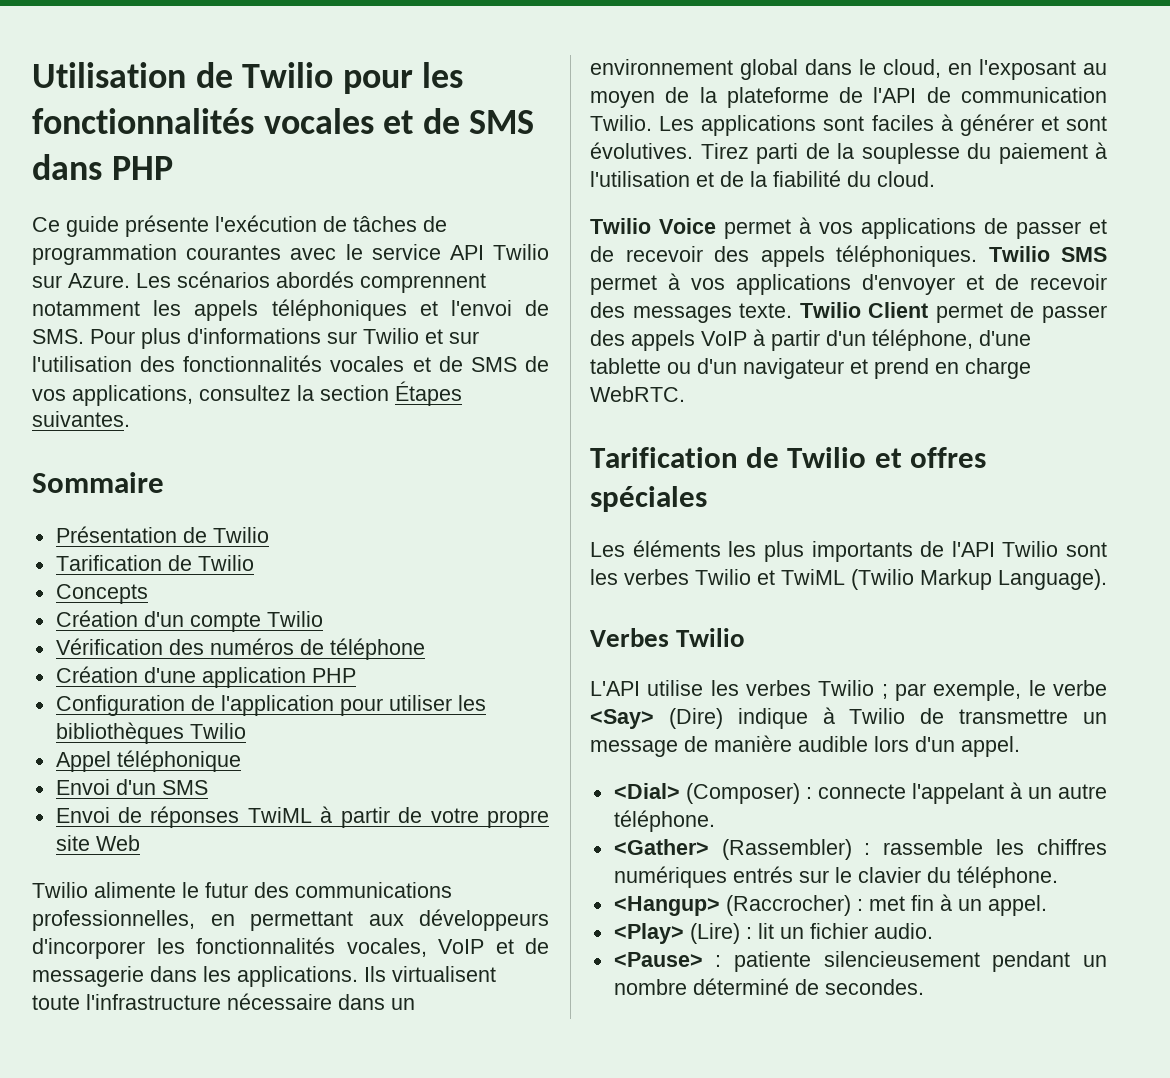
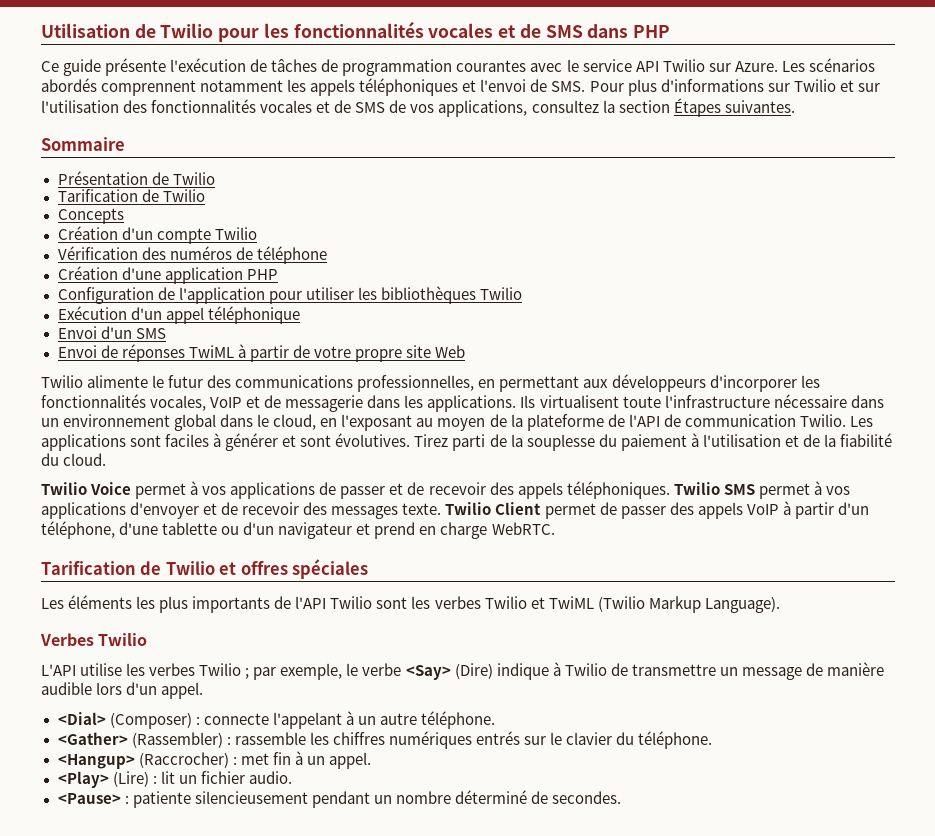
[55,751,111,772] Appel -> [57,306,204,324] Exécution d'un appel

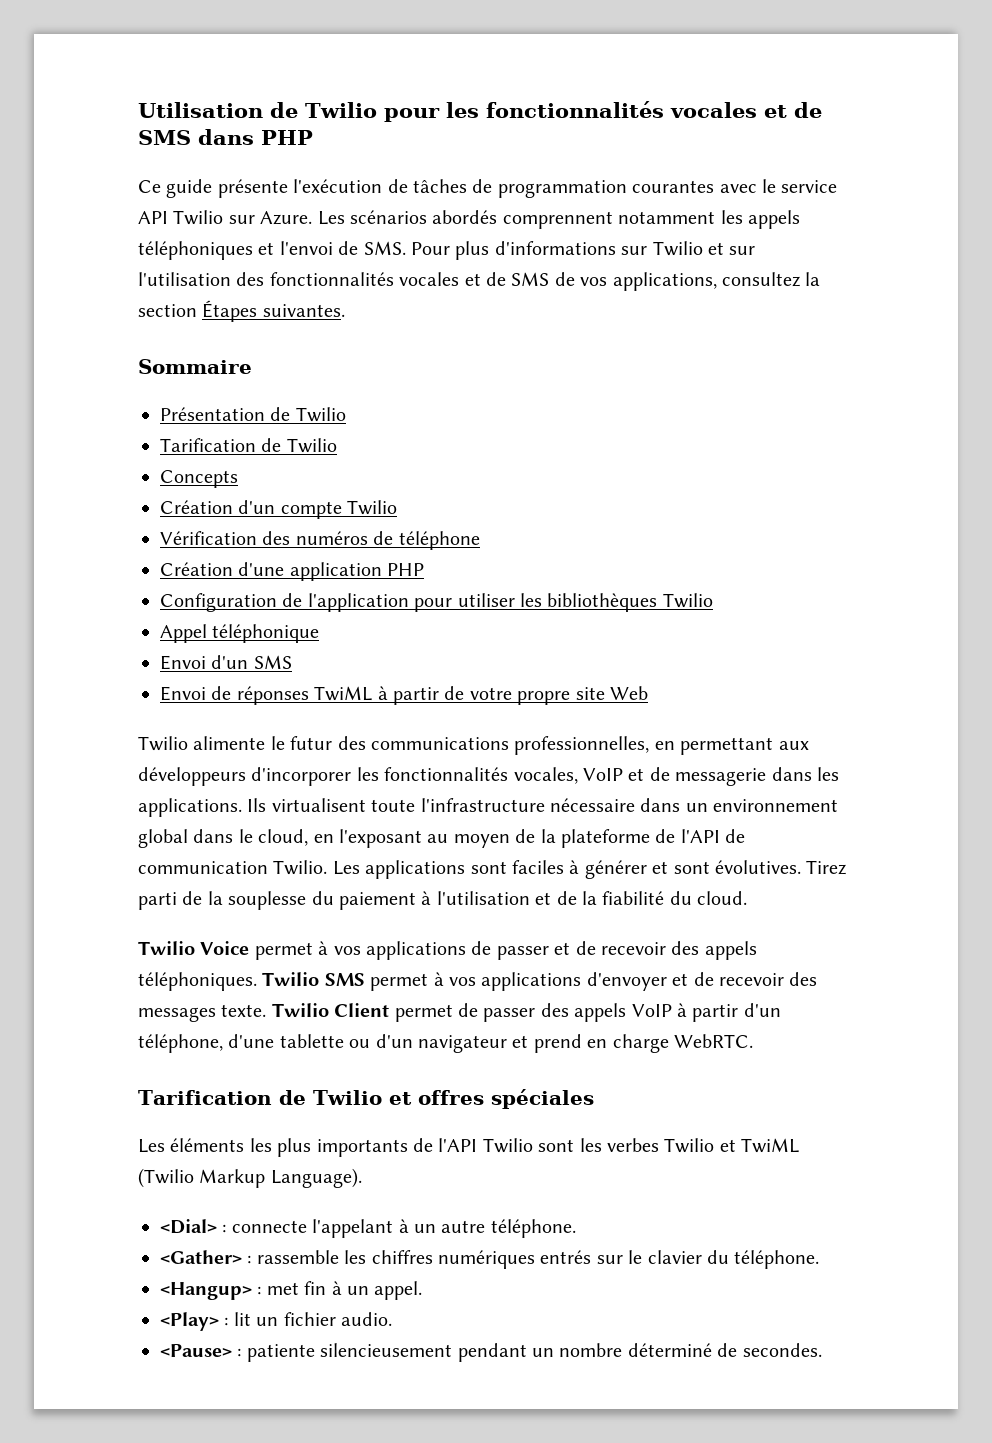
[57,306,204,324] Exécution d'un appel -> [160,624,207,643] Appel
[40,633,148,646] [41,662,884,680] [41,682,204,699] // Verbes Twilio // L'API utilise les verbes Twilio ; par exemple, le verbe <Say> (Dire) indique à Twilio de transmettre un message de manière audible lors d'un appel. -> (362, 1178) none
[109,712,192,729] (Composer) -> (217, 1226) none
[131,732,223,748] (Rassembler) -> (242, 1257) none
[138,752,229,768] (Raccrocher) -> (252, 1291) none
[112,771,149,787] (Lire) -> (219, 1321) none

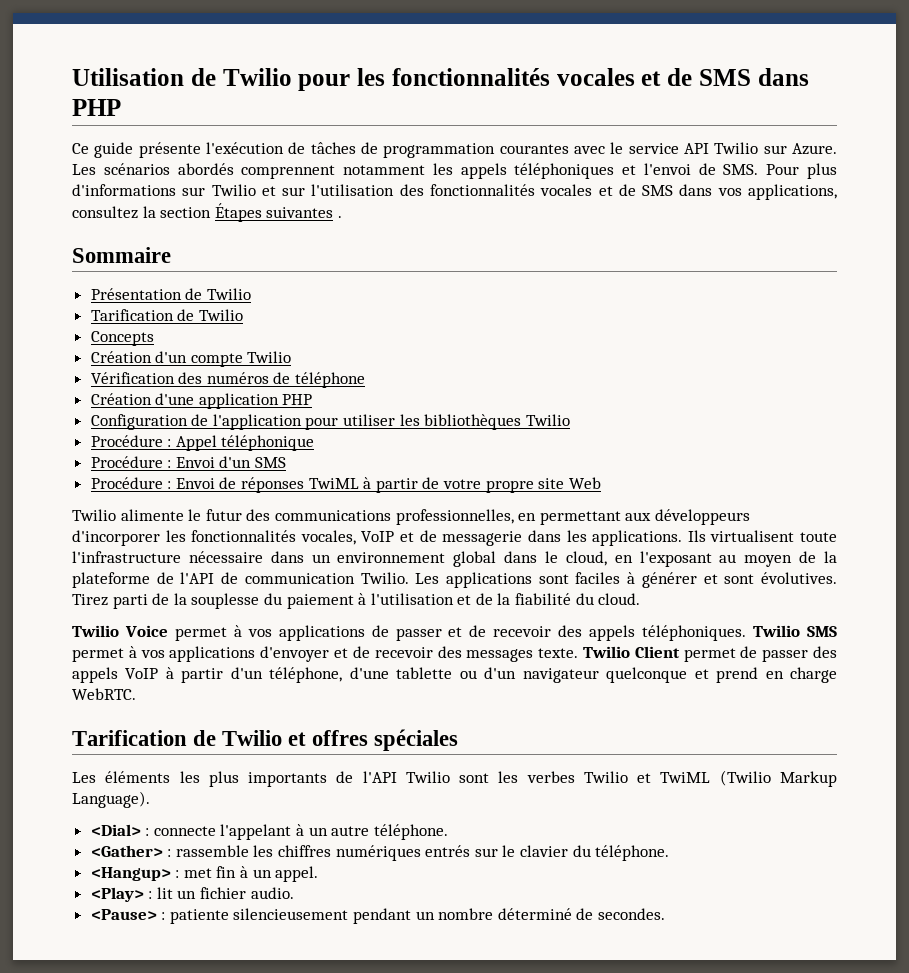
[554,272,575,286] de -> [679,184,713,196] dans
[262,304,345,317] suivantes. -> [266,207,342,218] suivantes .
(713, 600) none -> [90,435,172,447] Procédure :
(320, 633) none -> [90,456,172,468] Procédure :
(292, 662) none -> [90,477,172,489] Procédure :
(507, 1044) none -> [606,667,688,683] quelconque

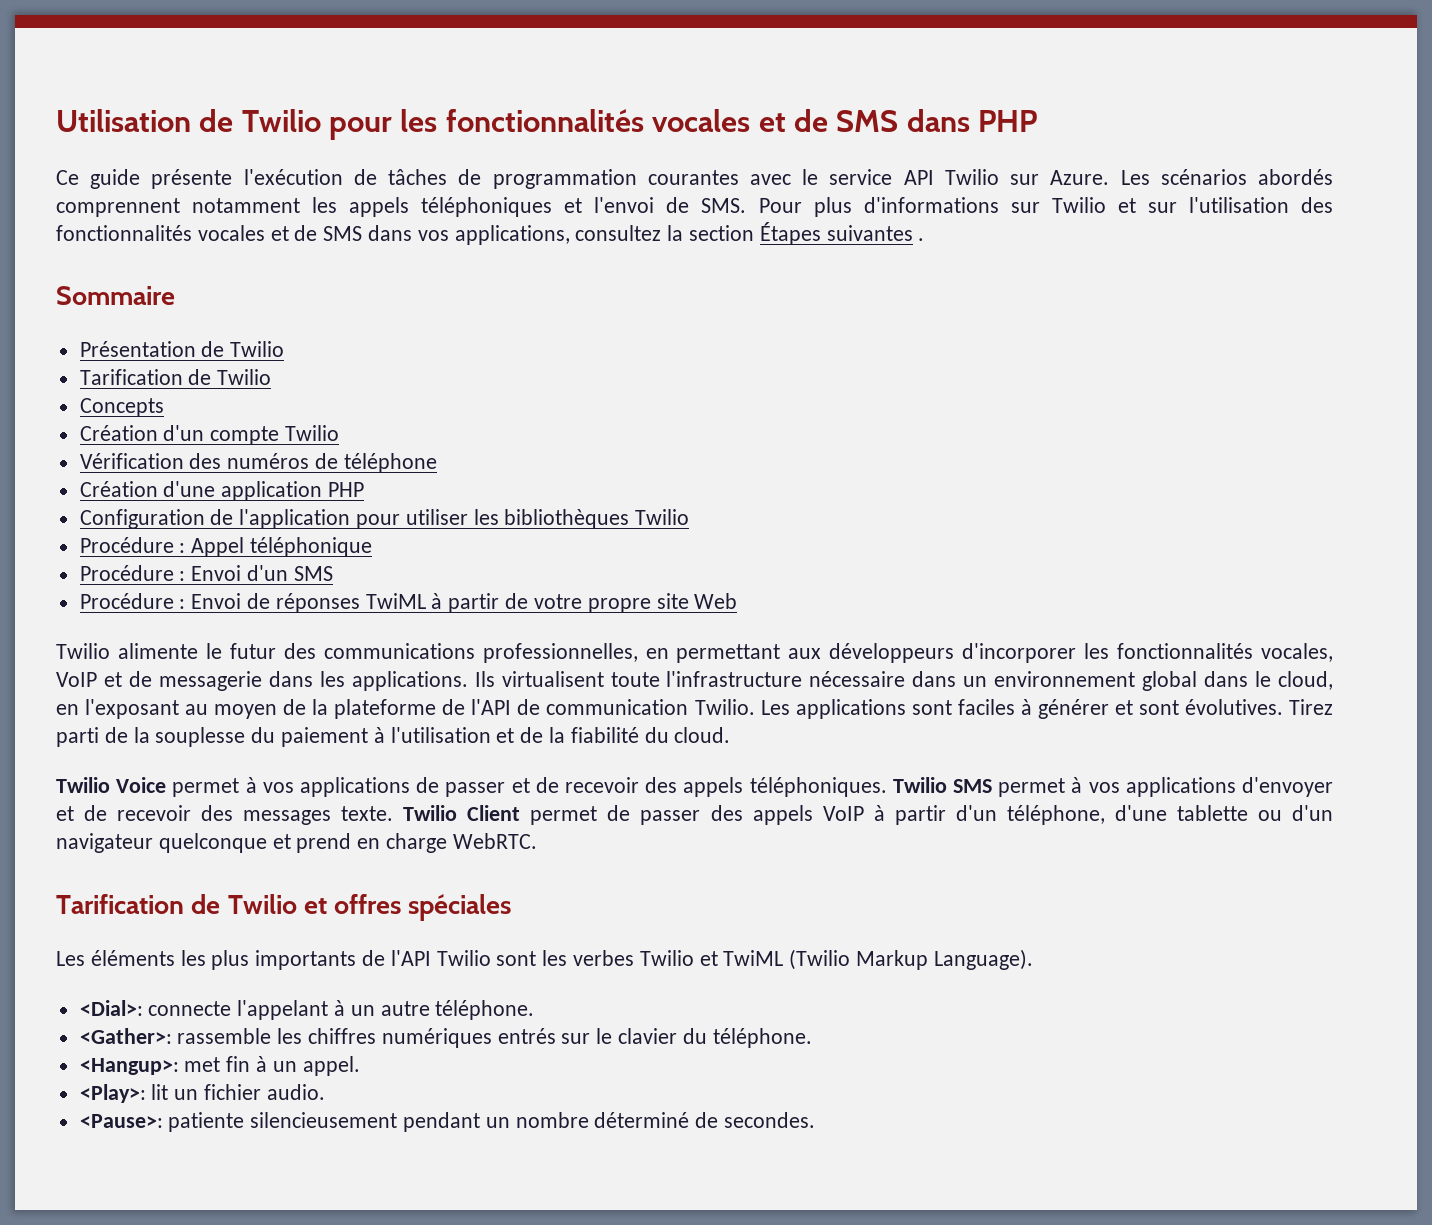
[90,824,150,836] <Dial> : -> [79,1000,143,1016] <Dial>:
[90,845,172,857] <Gather> : -> [79,1028,172,1044] <Gather>:
[90,867,180,881] <Hangup> : -> [79,1058,179,1075] <Hangup>:
[90,887,153,902] <Play> : -> [79,1084,146,1103] <Play>:
[90,909,166,920] <Pause> : -> [79,1114,163,1128] <Pause>:

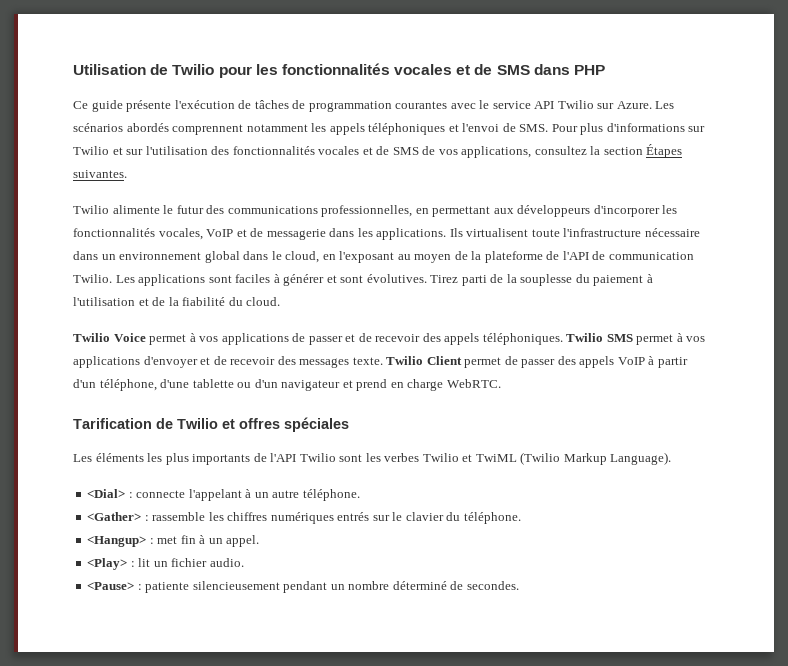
[368,225,413,241] dans -> [422,146,436,155] de
[826,225,925,241] [56,286,175,305] [79,341,285,357] [79,369,272,385] [79,398,164,417] [79,425,340,445] [79,453,437,473] [79,481,365,501] [79,509,690,529] [79,537,373,557] [79,565,333,581] [79,593,738,613] suivantes . // Sommaire // Présentation de Twilio // Tarification de Twilio // Concepts // Création d'un compte Twilio // Vérification des numéros de téléphone // Création d'une application PHP // Configuration de l'application pour utiliser les bibliothèques Twilio // Procédure : Appel téléphonique // Procédure : Envoi d'un SMS // Procédure : Envoi de réponses TwiML à partir de votre propre site Web -> [73,170,127,178] suivantes.
[158,833,267,853] quelconque -> (341, 385) none
[79,1000,143,1016] <Dial>: -> [87,489,133,498] <Dial> :
[79,1028,172,1044] <Gather>: -> [87,512,149,521] <Gather> :
[79,1058,179,1075] <Hangup>: -> [87,536,154,547] <Hangup> :
[79,1084,146,1103] <Play>: -> [87,558,135,570] <Play> :
[79,1114,163,1128] <Pause>: -> [87,582,142,590] <Pause> :

